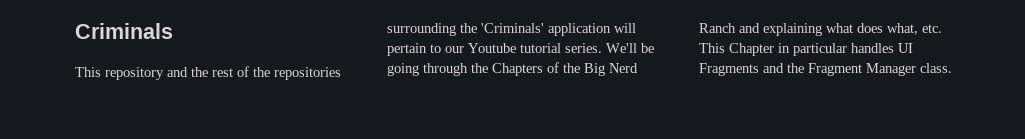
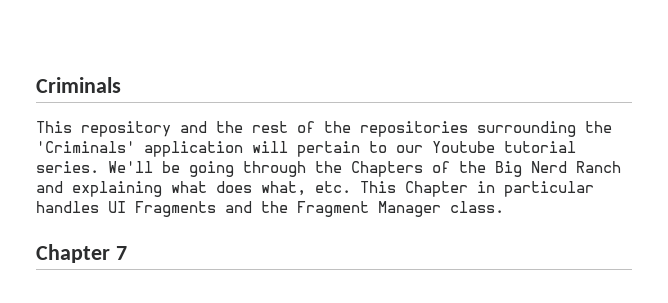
(952, 68) none -> [36,244,127,263] // Chapter 7

